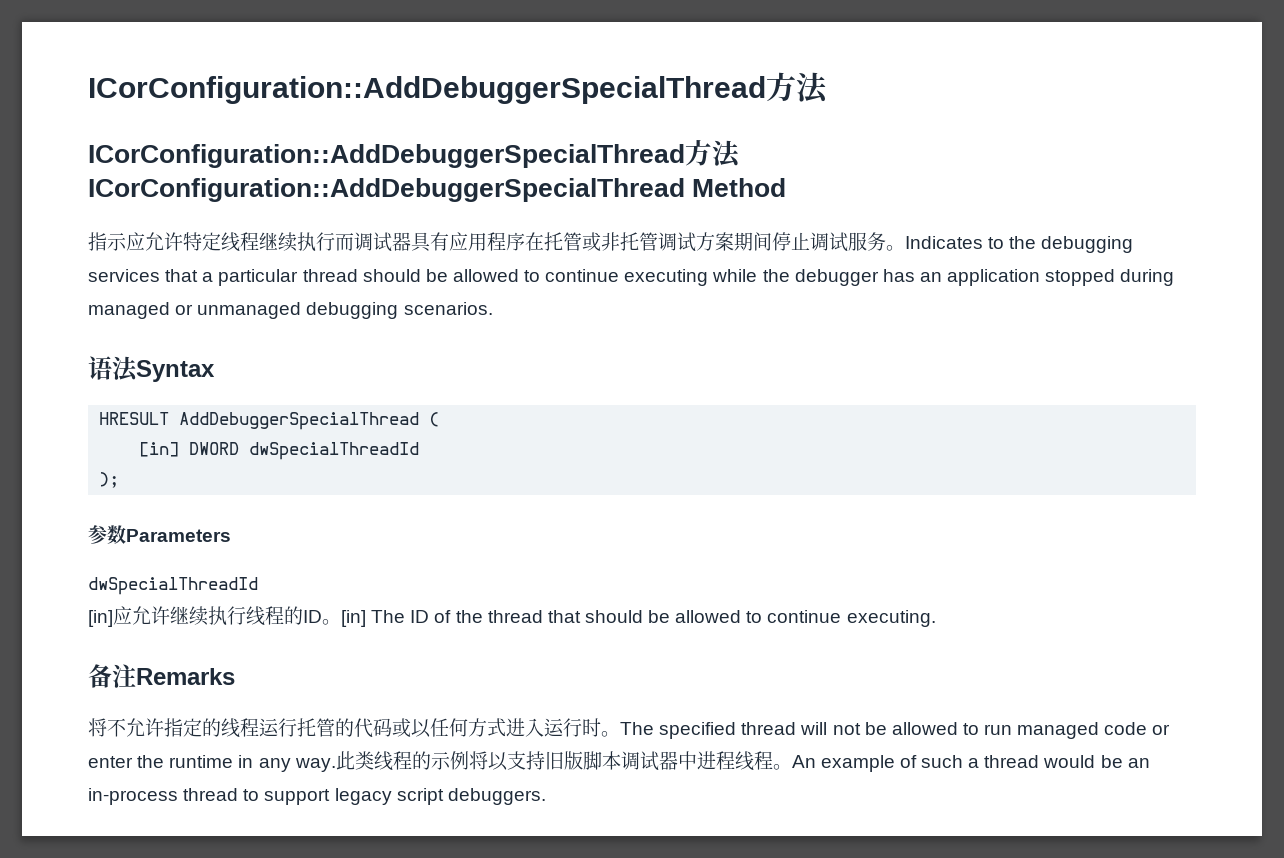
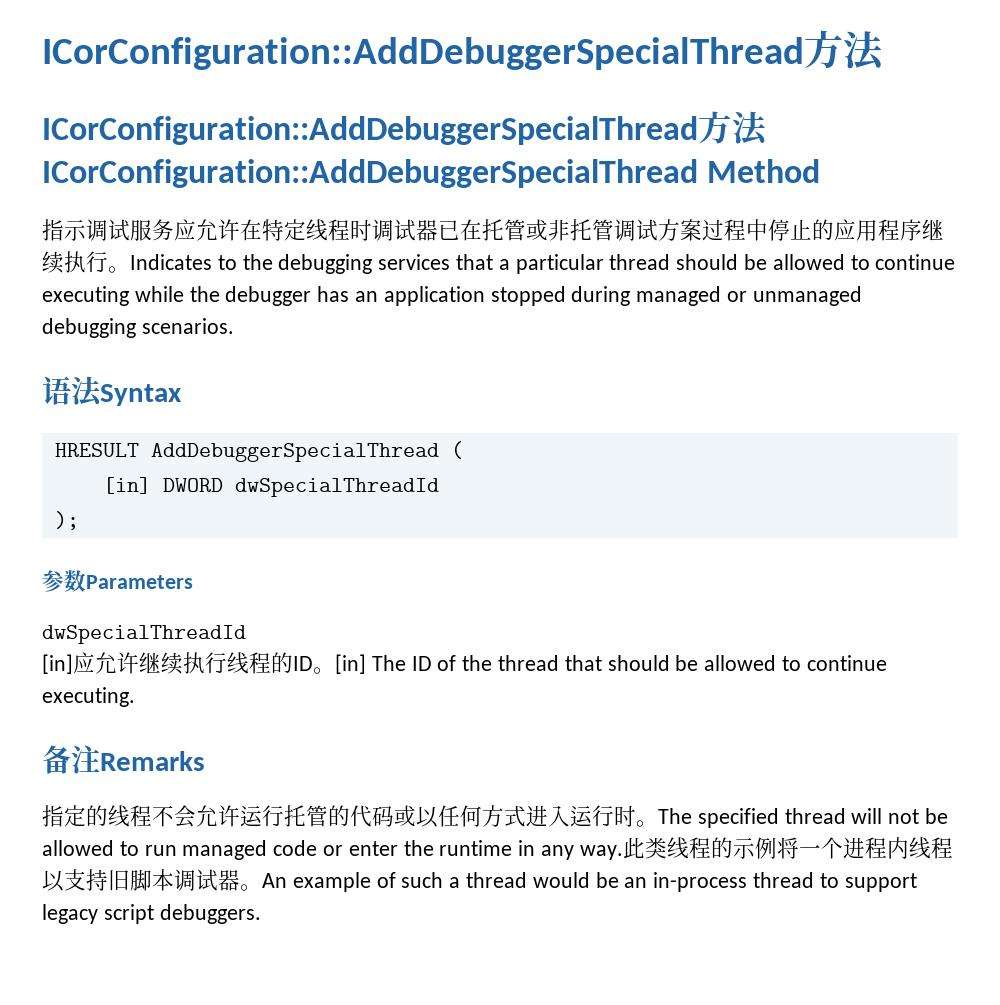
[126,232,525,252] 应允许特定线程继续执行而调试器具有应用程序 -> [86,219,460,241] 调试服务应允许在特定线程时调试器已
[734,232,886,252] 期间停止调试服务 -> [702,219,944,241] [42,251,108,274] 过程中停止的应用程序继续执行
[88,718,164,737] 将不允许 -> (205, 761) none
(259, 727) none -> [152,805,240,828] 不会允许
(488, 760) none -> [798,837,953,859] 一个进程内线程
[563,751,583,770] 版 -> (130, 880) none
[677,751,773,771] 中进程线程 -> (240, 880) none

